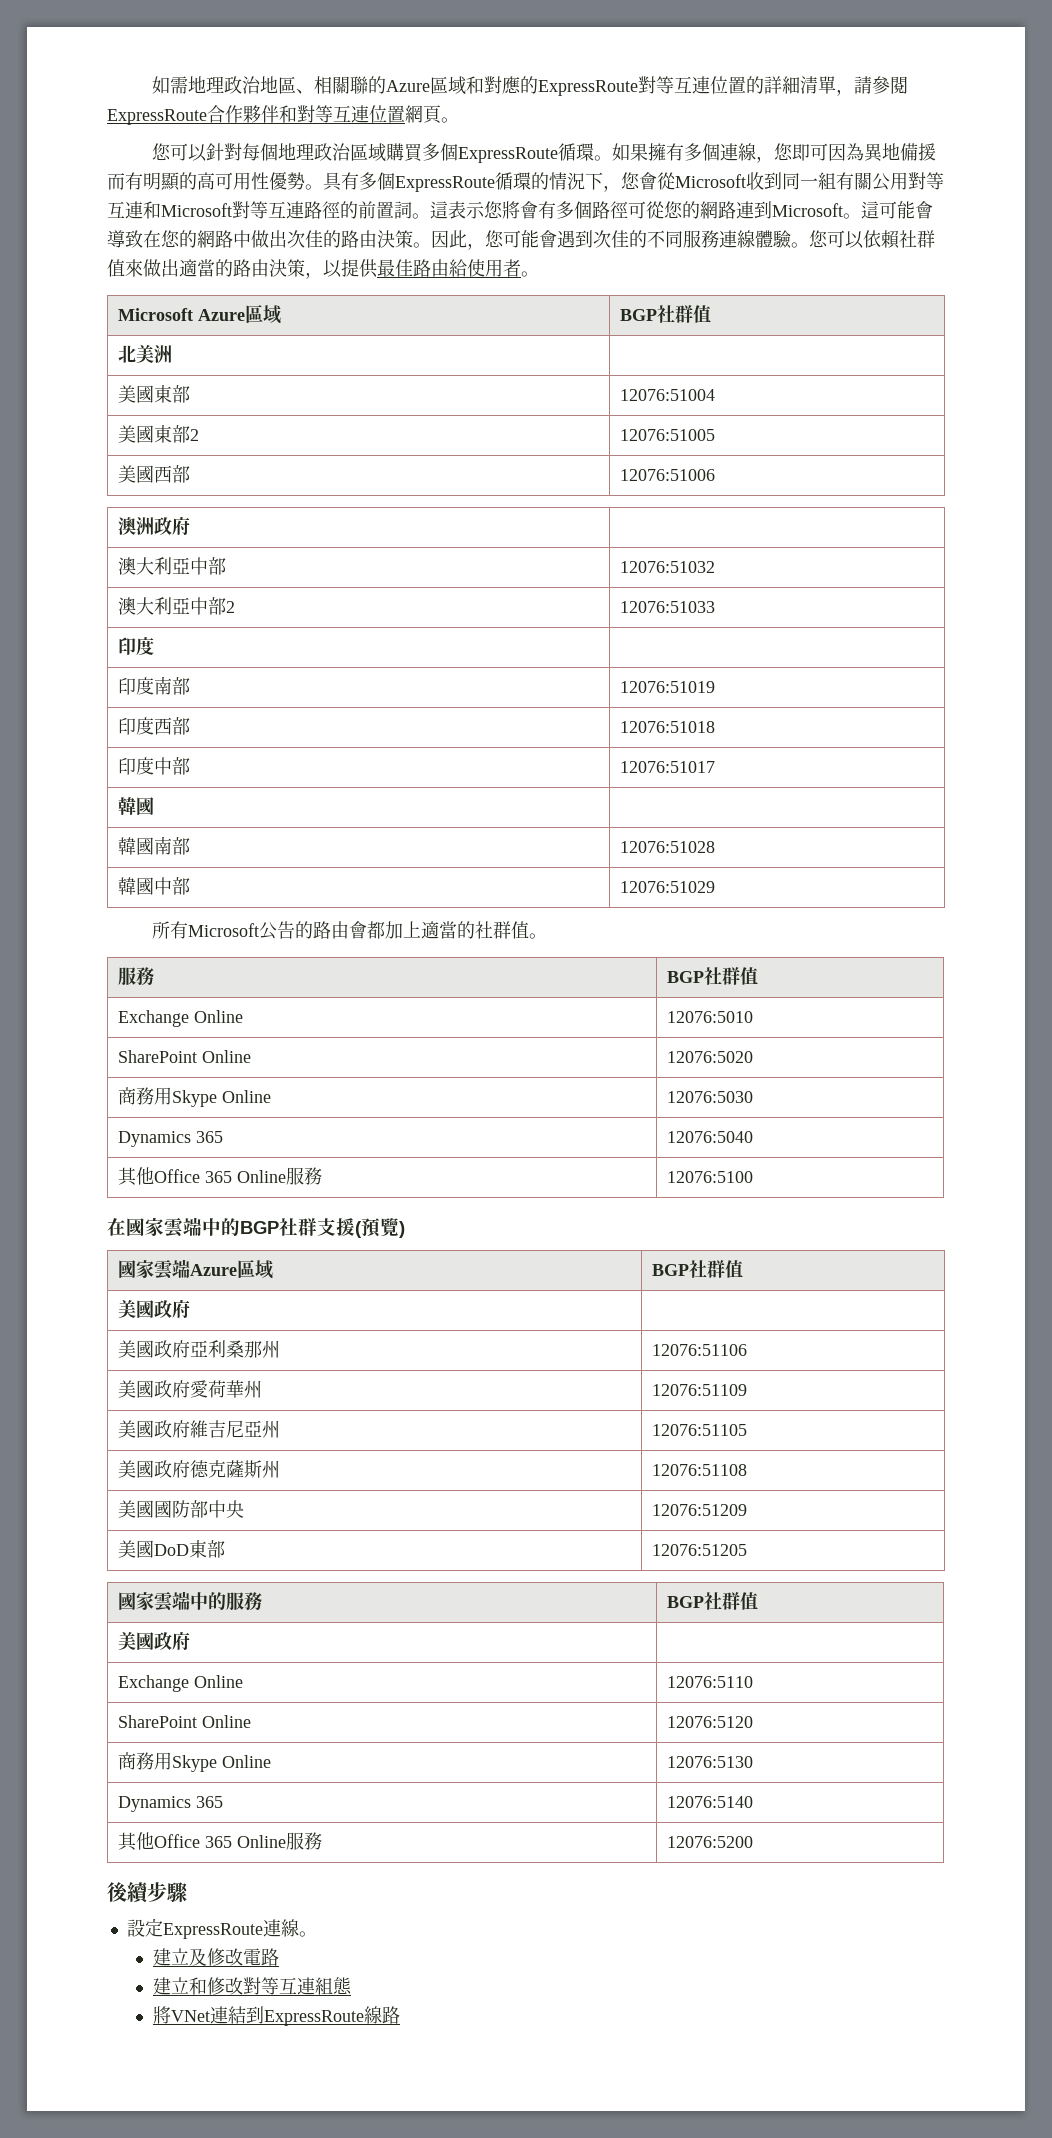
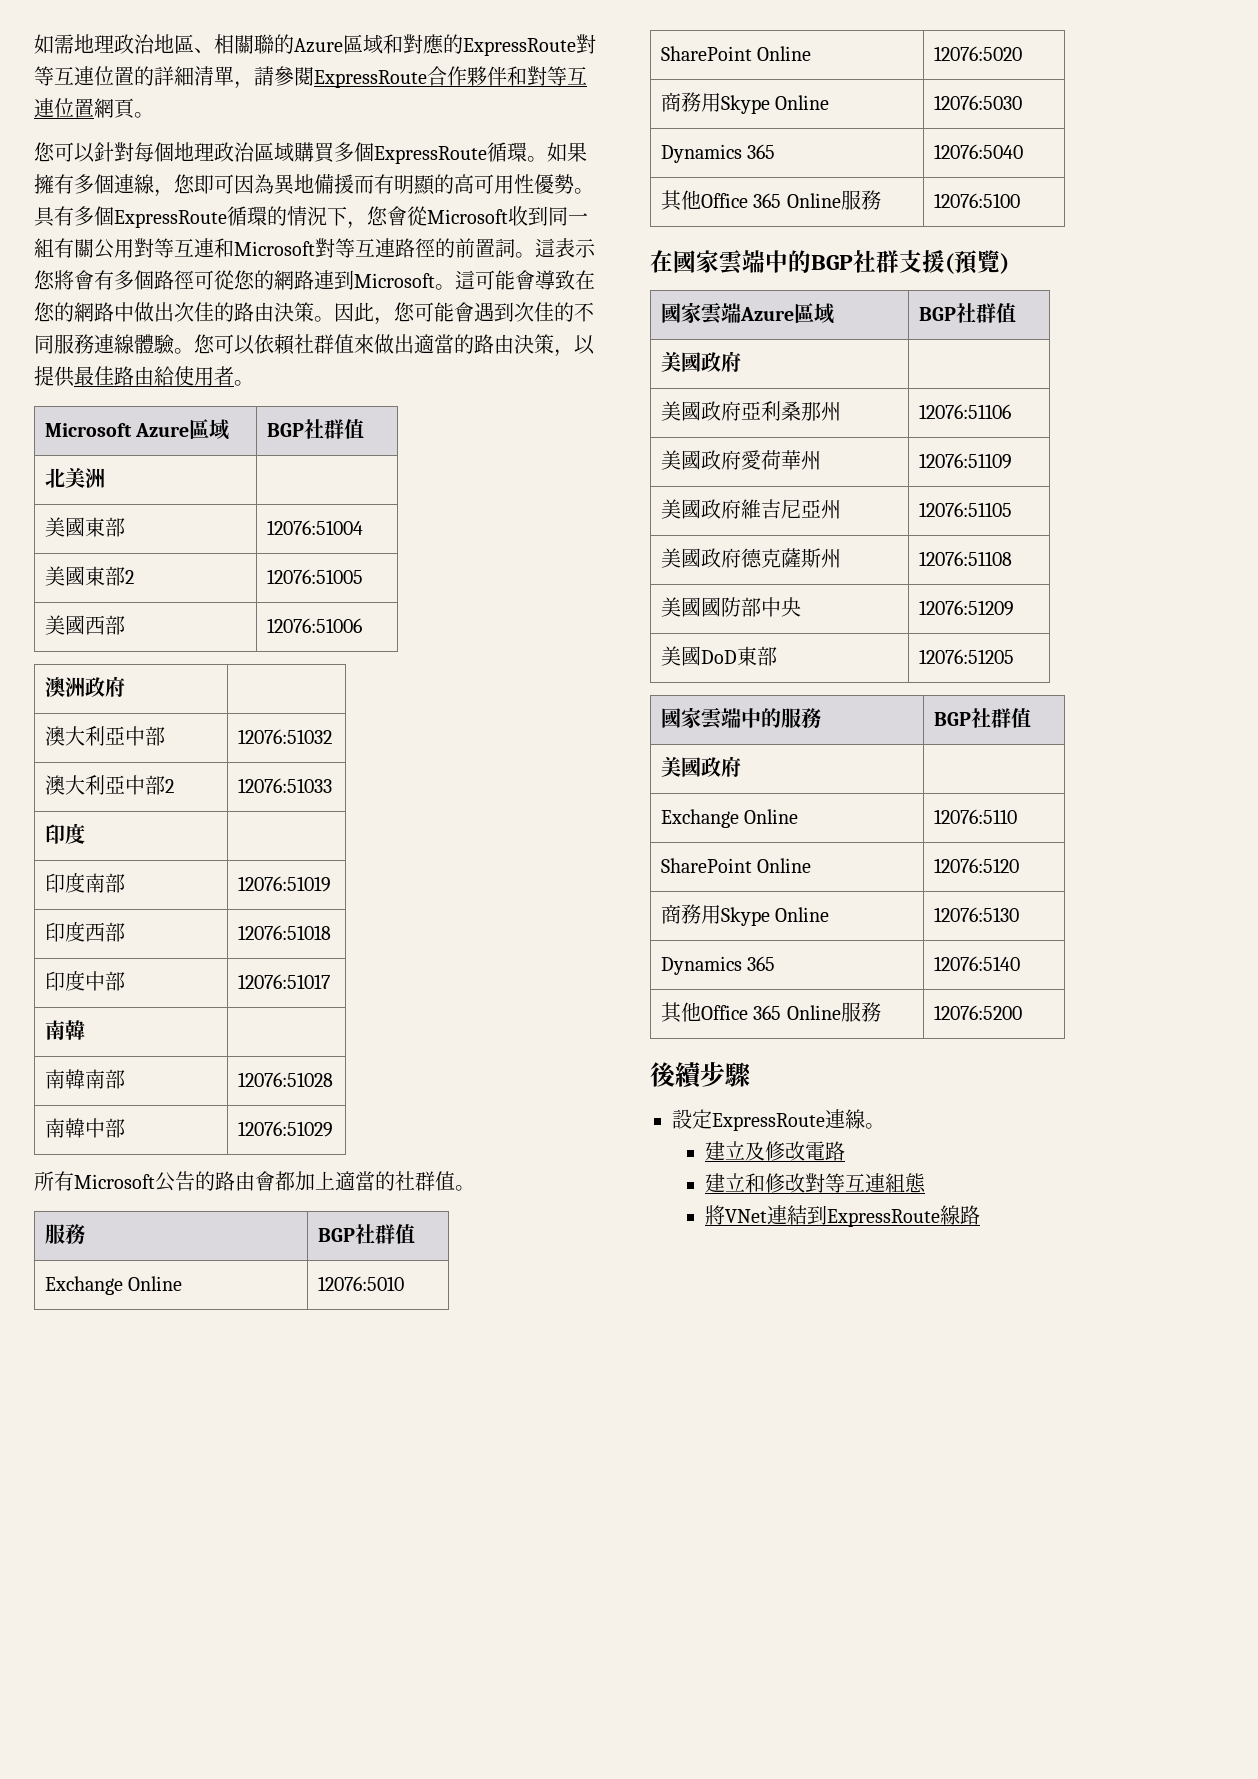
[118,797,155,815] [118,837,155,855] 韓國 | // 韓國 -> [44,1020,85,1040] [44,1069,85,1089] 南韓 | // 南韓
[118,877,155,895] 韓國 -> [44,1118,85,1138] 南韓

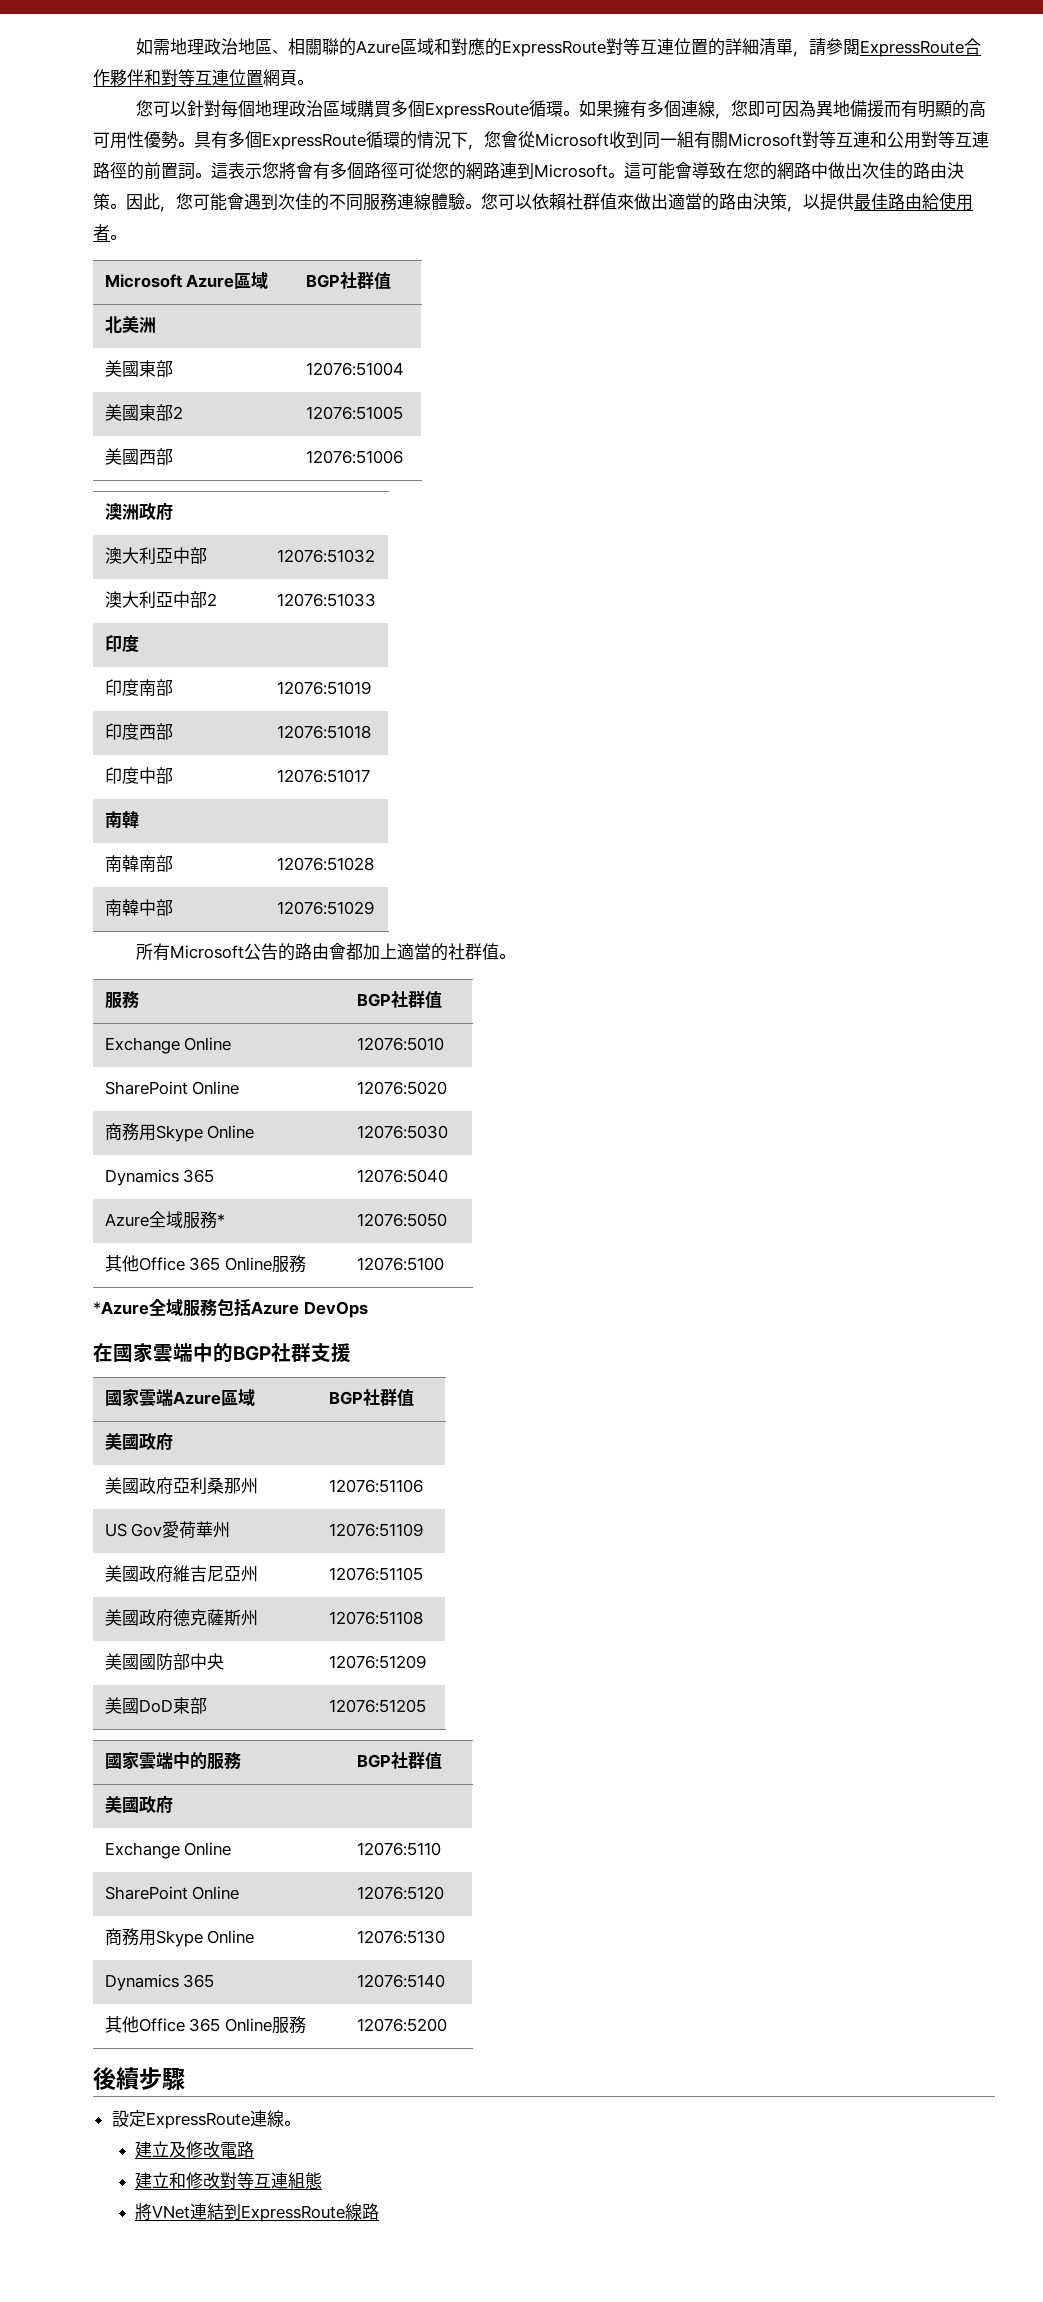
[94,239,134,259] 公用 -> [728,133,802,147] Microsoft
[234,241,315,256] Microsoft -> [887,131,921,149] 公用
(1023, 151) none -> [104,1211,225,1229] [356,1213,447,1227] // Azure全域服務* | 12076:5050
(1020, 200) none -> [93,1298,368,1318] // *Azure全域服務包括Azure DevOps
[945,250,1009,274] (預覽) -> (351, 1353) none
[660,450,741,470] 美國政府 -> [104,1523,163,1537] US Gov

